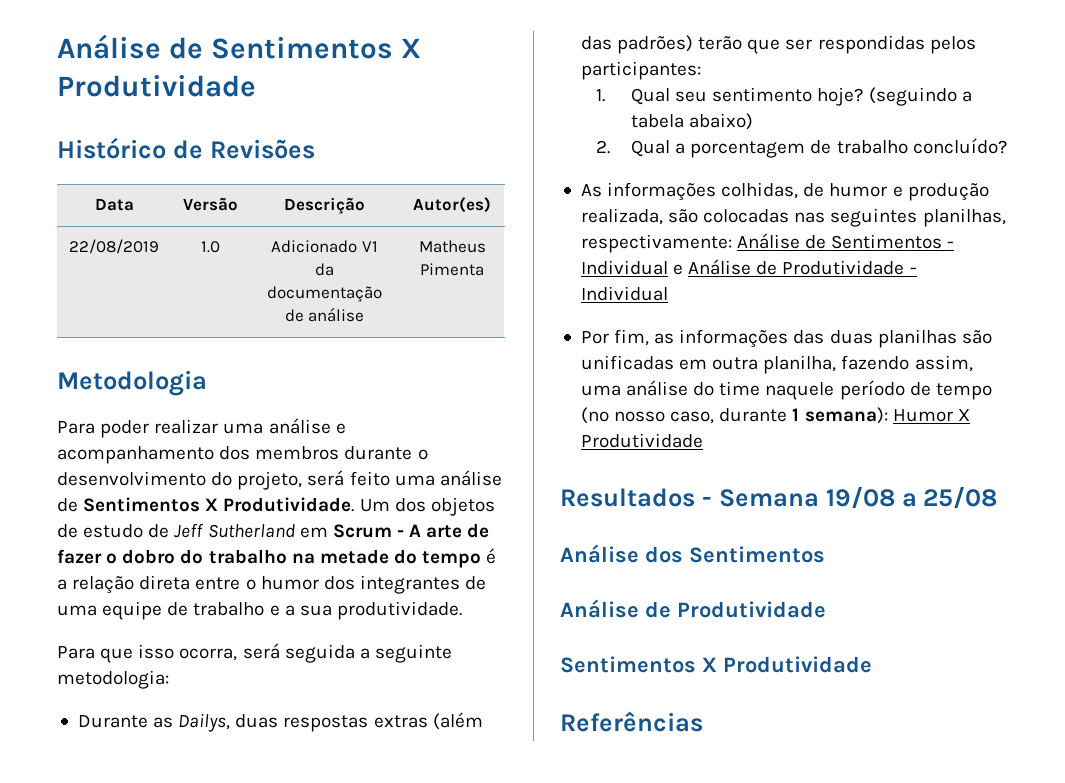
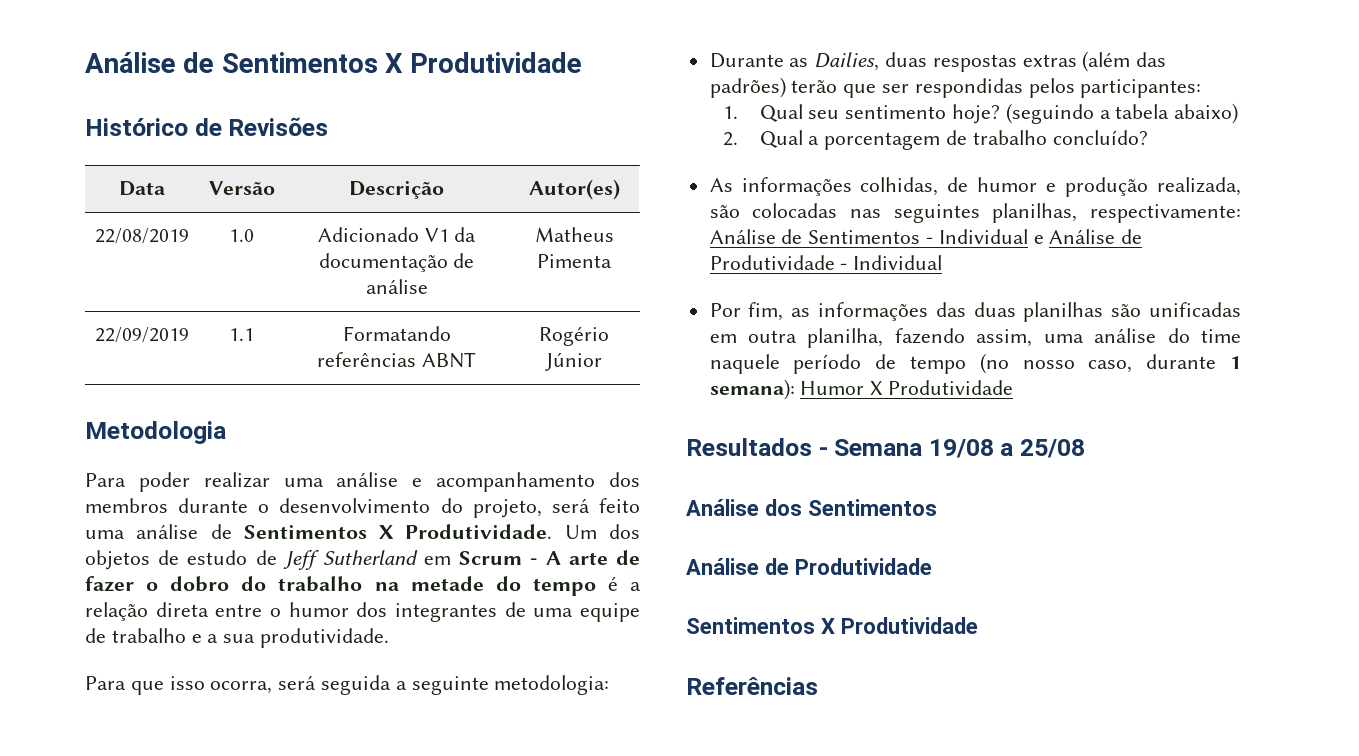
(484, 269) none -> [95,327,189,343] [229,328,254,341] [342,326,451,341] [317,352,476,368] [539,326,609,346] [545,352,602,371] // 22/09/2019 | 1.1 | Formatando referências ABNT | Rogério Júnior
[178,713,231,732] Dailys, -> [814,52,880,71] Dailies,

